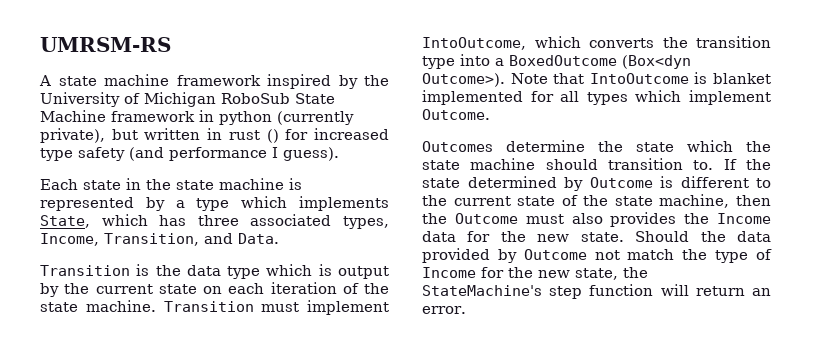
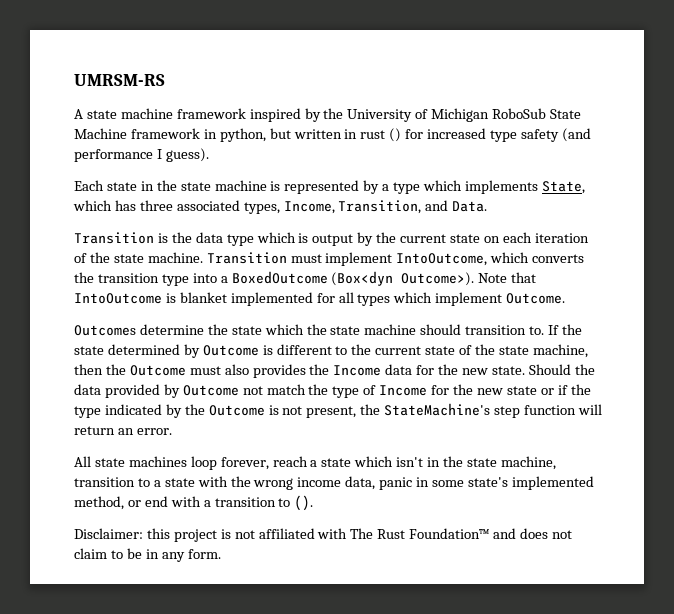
[219,111,354,125] [40,128,105,143] python (currently private), -> [219,128,266,142] python,
[575,268,618,280] state, -> [506,384,591,395] [74,404,357,418] state or if the type indicated by the Outcome is not present,
(466, 310) none -> [74,456,556,470] [74,476,594,490] [74,495,314,511] [74,528,572,542] [74,548,221,562] // All state machines loop forever, reach a state which isn't in the state machine, transition to a state with the wrong income data, panic in some state's implemented method, or end with a transition to (). // Disclaimer: this project is not affiliated with The Rust Foundation™ and does not claim to be in any form.

